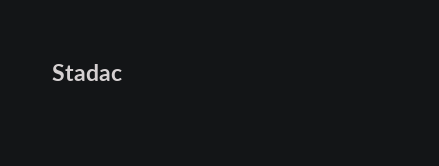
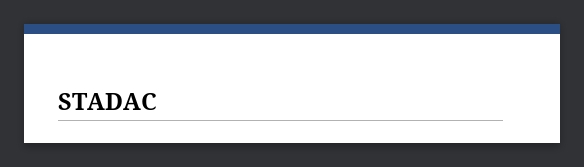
[52,64,122,81] Stadac -> [58,93,157,110] STADAC

